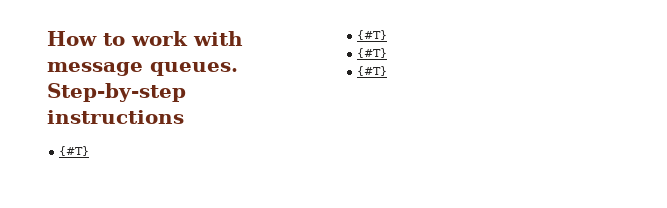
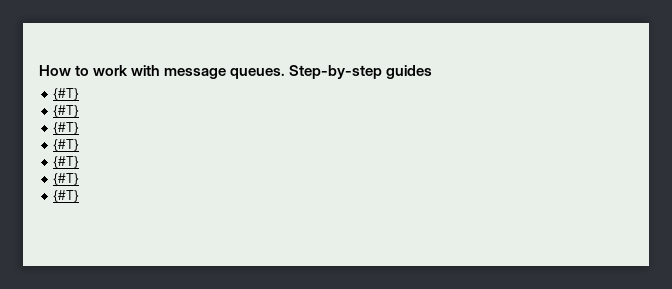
[47,110,184,124] [59,146,90,156] [357,30,388,40] [357,48,388,58] [357,66,388,76] instructions // {#T} // {#T} // {#T} // {#T} -> [386,65,433,79] [52,88,79,100] [52,105,79,117] [52,122,79,134] [52,139,79,151] [52,156,79,168] [52,173,79,185] [52,190,79,202] guides // {#T} // {#T} // {#T} // {#T} // {#T} // {#T} // {#T}

